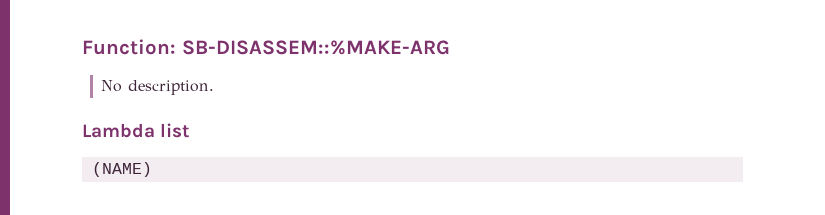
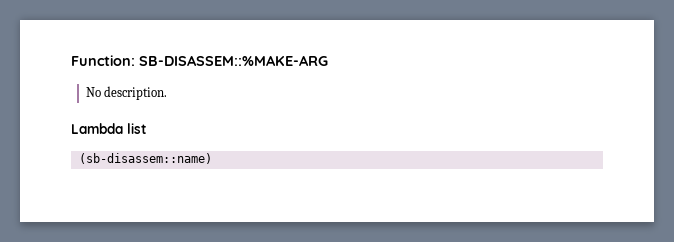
[91,162,152,177] (NAME) -> [78,153,212,164] (sb-disassem::name)

